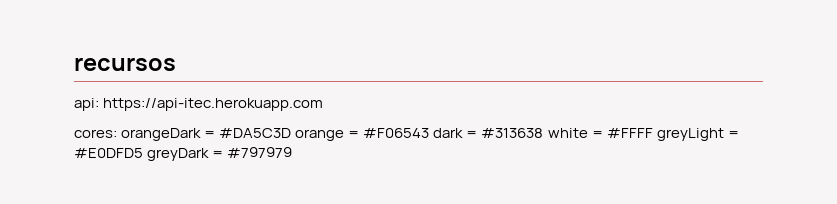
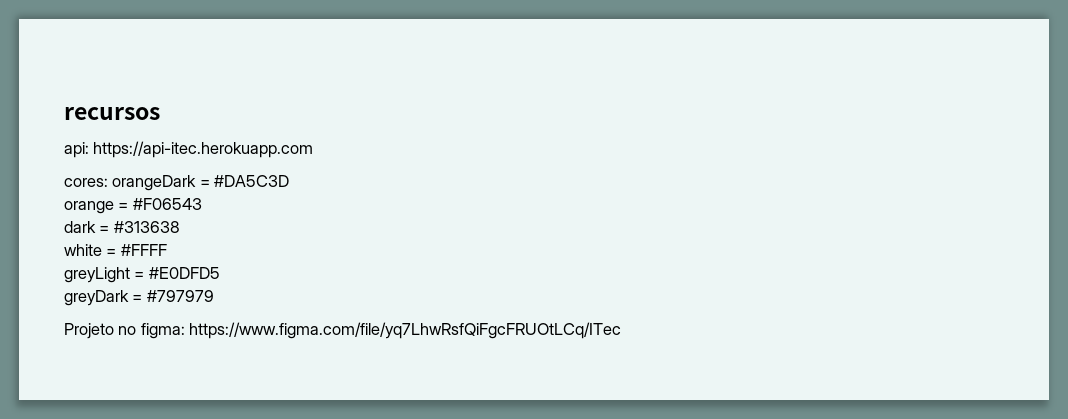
(292, 133) none -> (290, 181) //
(430, 133) none -> (202, 204) //
(544, 133) none -> (180, 227) //
(653, 133) none -> (167, 250) //
(143, 153) none -> (220, 273) //
(293, 152) none -> [64,322,622,339] // Projeto no figma: https://www.figma.com/file/yq7LhwRsfQiFgcFRUOtLCq/ITec

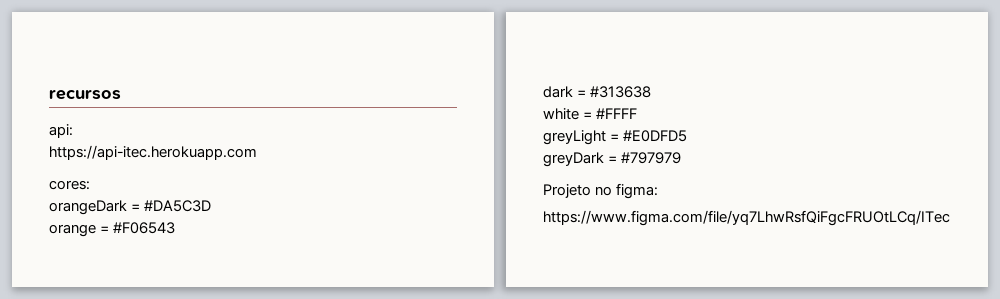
(89, 150) none -> (73, 131) //
(108, 182) none -> (90, 185) //
(185, 331) none -> (659, 191) //

